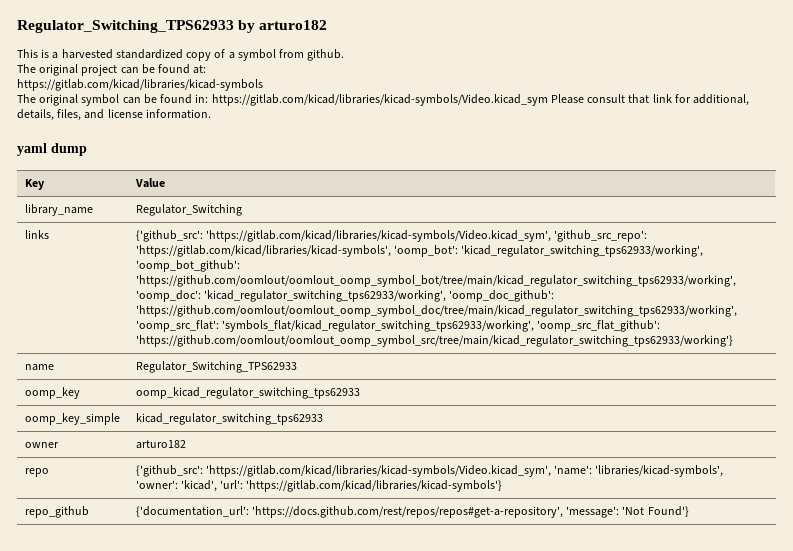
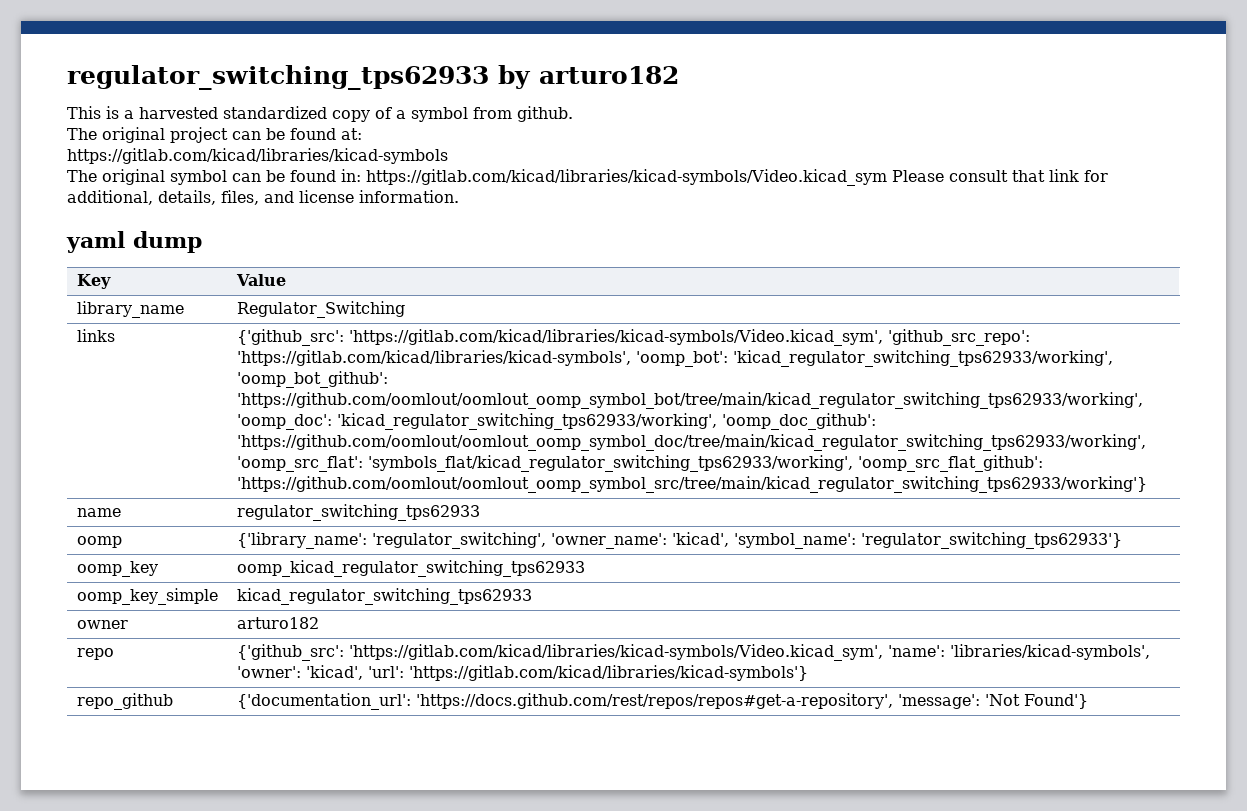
[17,20,234,33] Regulator_Switching_TPS62933 -> [67,65,489,90] regulator_switching_tps62933
[135,361,297,373] Regulator_Switching_TPS62933 -> [236,504,480,521] [76,536,122,548] [236,532,1122,549] regulator_switching_tps62933 // oomp | {'library_name': 'regulator_switching', 'owner_name': 'kicad', 'symbol_name': 'regulator_switching_tps62933'}

